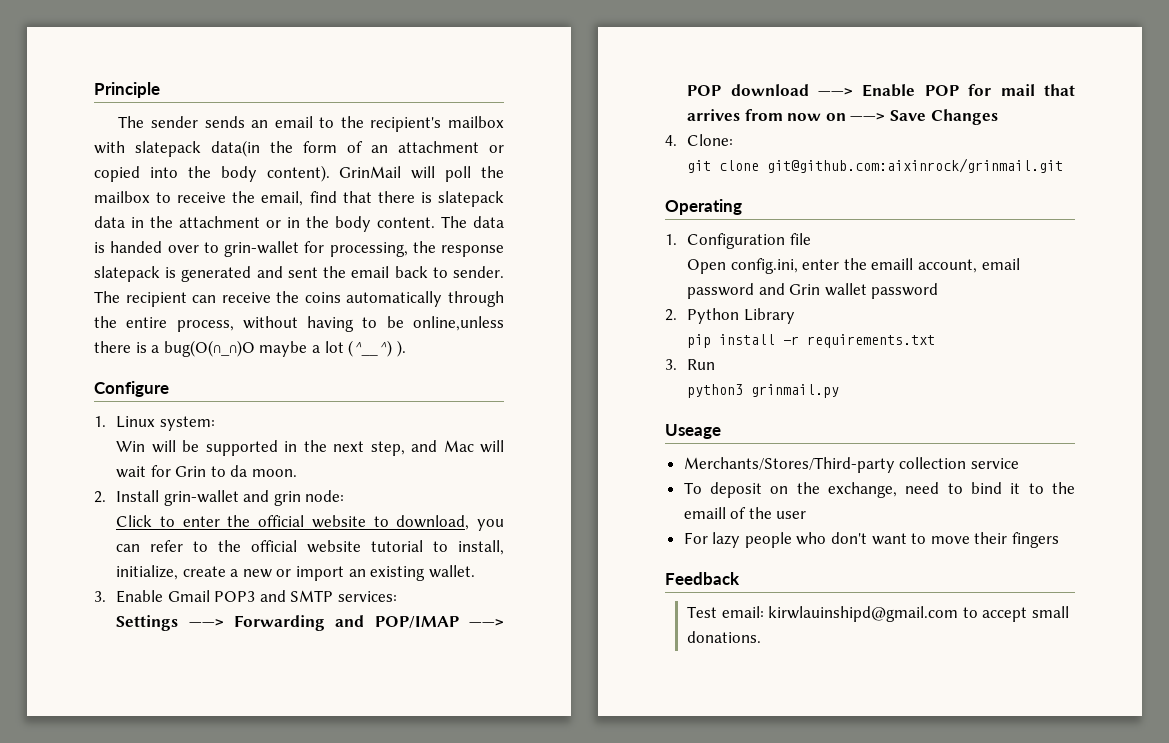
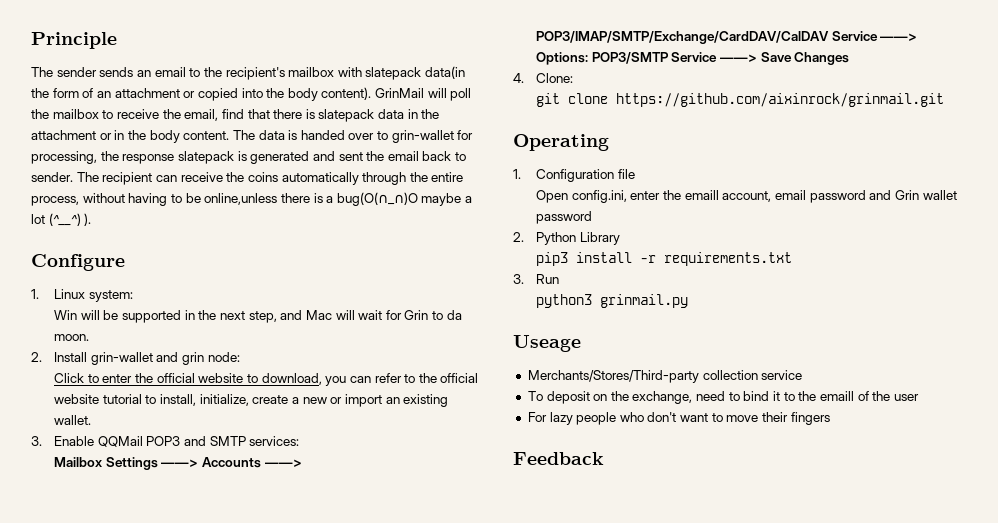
[167,590,210,602] Gmail -> [97,436,143,447] QQMail
(398, 596) none -> [54,457,103,467] Mailbox
[233,615,504,631] [687,84,1075,97] [687,109,846,121] Forwarding and POP/IMAP ——> POP download ——> Enable POP for mail that arrives from now on -> [201,457,302,468] [536,31,918,44] [536,52,718,65] Accounts ——> POP3/IMAP/SMTP/Exchange/CardDAV/CalDAV Service ——> Options: POP3/SMTP Service
[767,158,1064,173] git@github.com:aixinrock/grinmail.git -> [616,93,945,107] https://github.com/aixinrock/grinmail.git
[687,334,712,348] pip -> [536,252,569,266] pip3
[687,606,1070,622] [687,631,762,643] // Test email: kirwlauinshipd@gmail.com to accept small donations. -> (604, 458) none

